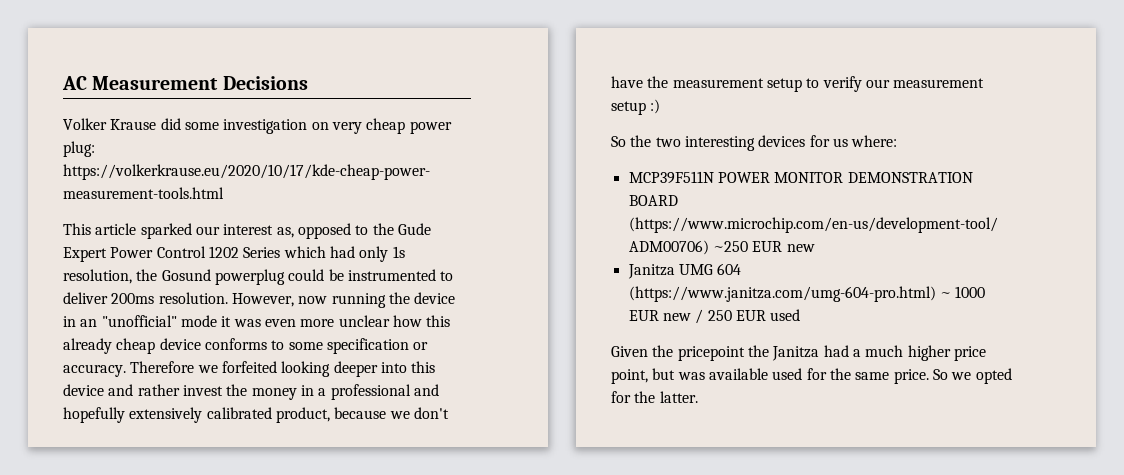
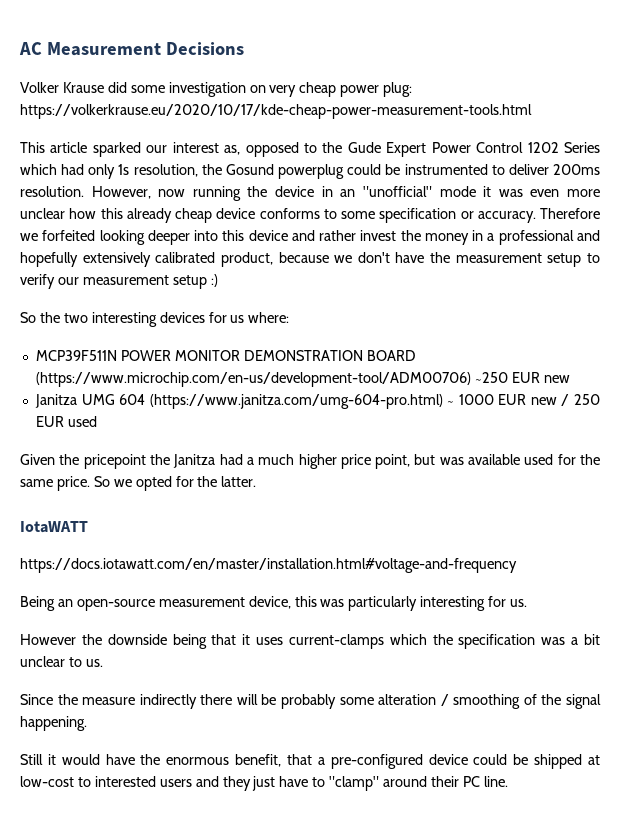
(698, 397) none -> [20,521,88,533] [20,558,517,573] [20,596,528,611] [20,634,600,649] [20,656,103,667] [20,694,601,709] [20,716,87,731] [20,754,601,769] [20,776,508,791] // IotaWATT // https://docs.iotawatt.com/en/master/installation.html#voltage-and-frequency // Being an open-source measurement device, this was particularly interesting for us. // However the downside being that it uses current-clamps which the specification was a bit unclear to us. // Since the measure indirectly there will be probably some alteration / smoothing of the signal happening. // Still it would have the enormous benefit, that a pre-configured device could be shipped at low-cost to interested users and they just have to "clamp" around their PC line.

